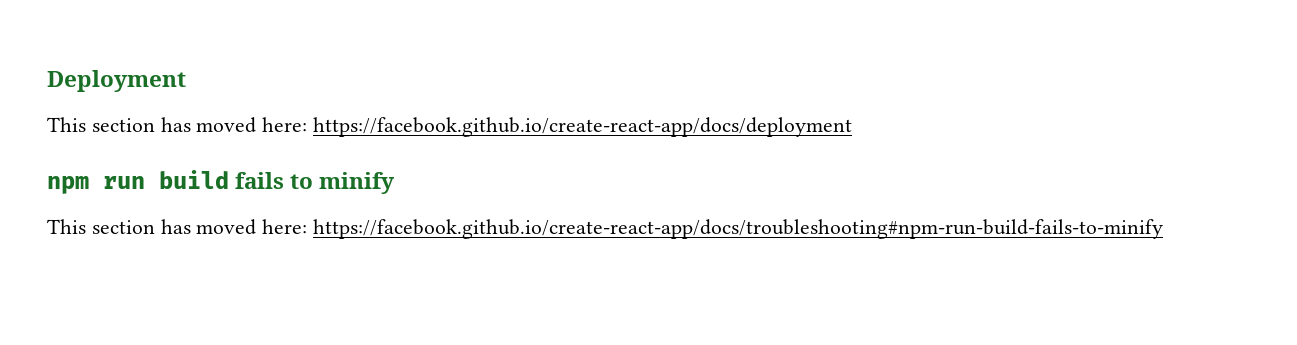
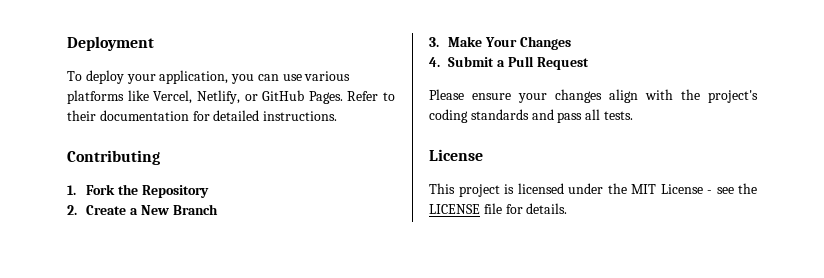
[47,117,853,137] [47,170,396,194] [47,219,1164,239] This section has moved here: https://facebook.github.io/create-react-app/docs/deployment // npm run build fails to minify // This section has moved here: https://facebook.github.io/create-react-app/docs/troubleshooting#npm-run-build-fails-to-minify -> [67,70,351,84] [67,90,395,104] [67,110,338,121] [67,150,160,165] [67,184,210,198] [67,204,218,215] [429,36,572,50] [429,56,589,70] [429,89,758,103] [429,109,633,123] [429,149,483,161] [429,183,757,197] [429,203,568,214] To deploy your application, you can use various platforms like Vercel, Netlify, or GitHub Pages. Refer to their documentation for detailed instructions. // Contributing // 1. Fork the Repository // 2. Create a New Branch // 3. Make Your Changes // 4. Submit a Pull Request // Please ensure your changes align with the project's coding standards and pass all tests. // License // This project is licensed under the MIT License - see the LICENSE file for details.

